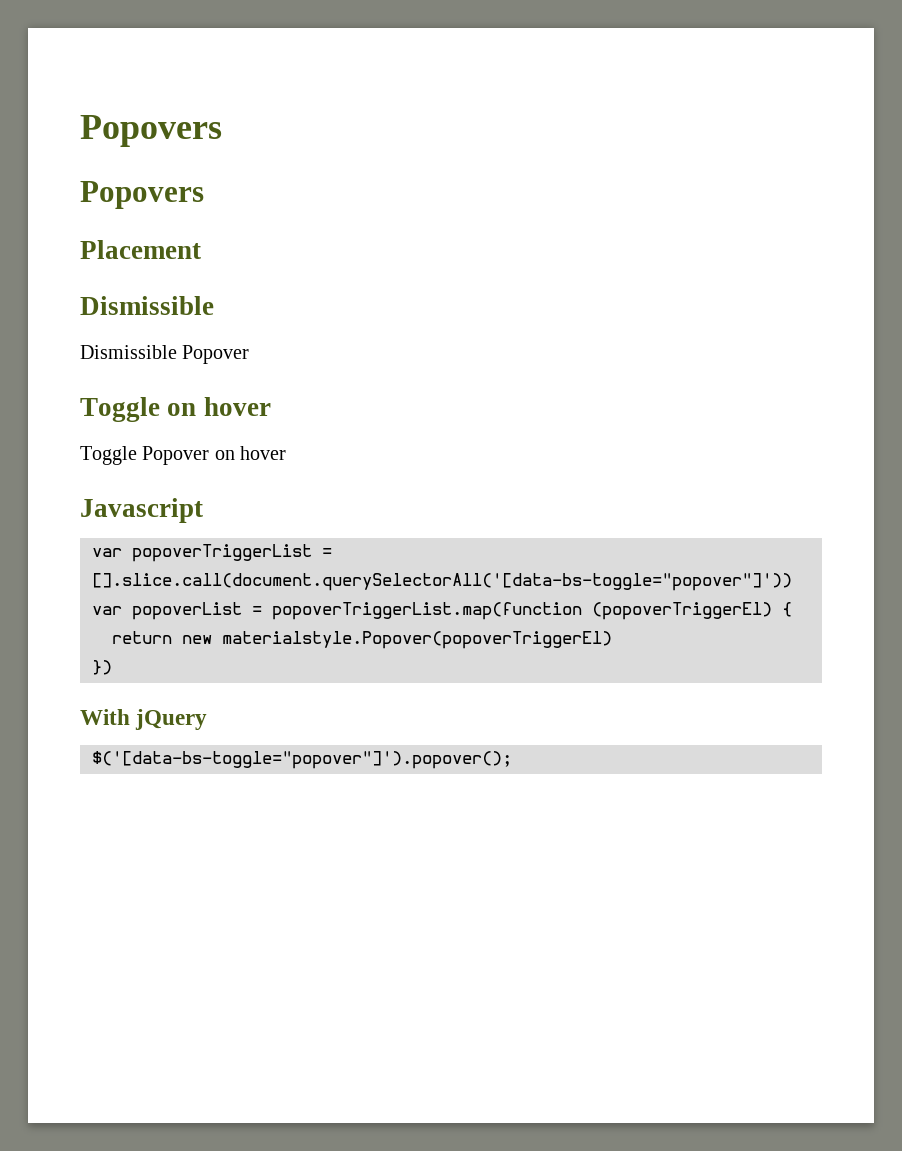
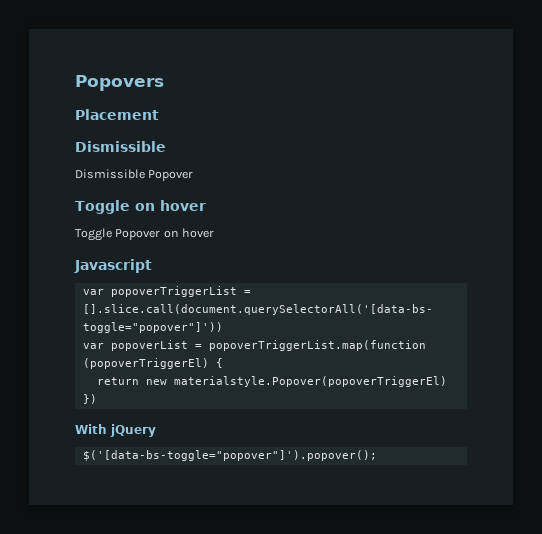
[80,115,222,147] [80,181,204,209] Popovers // Popovers -> [75,75,164,91] Popovers

